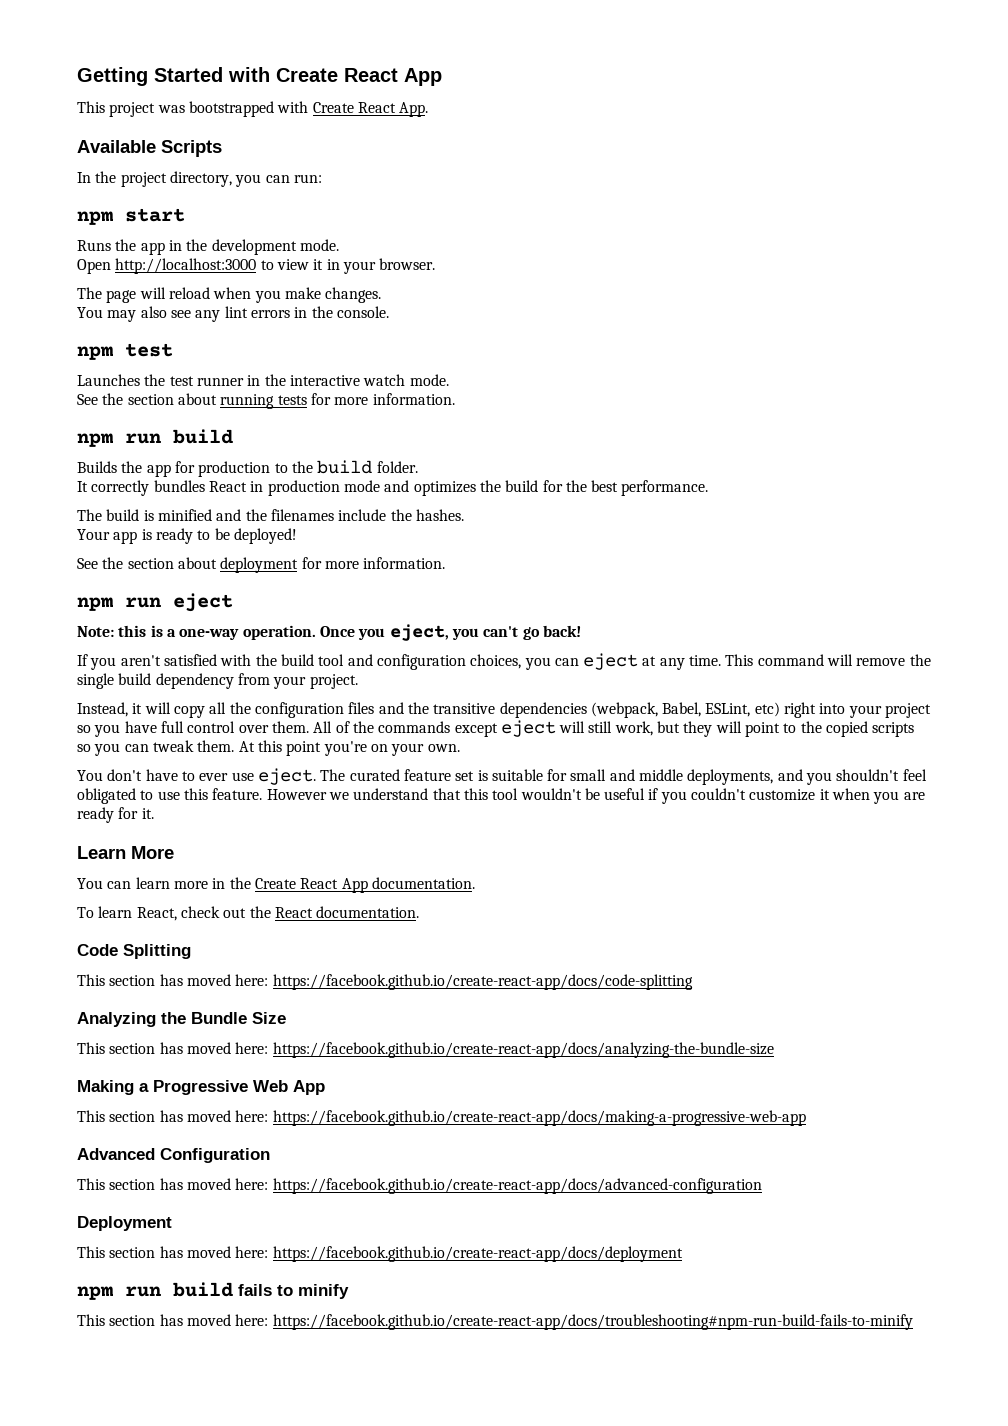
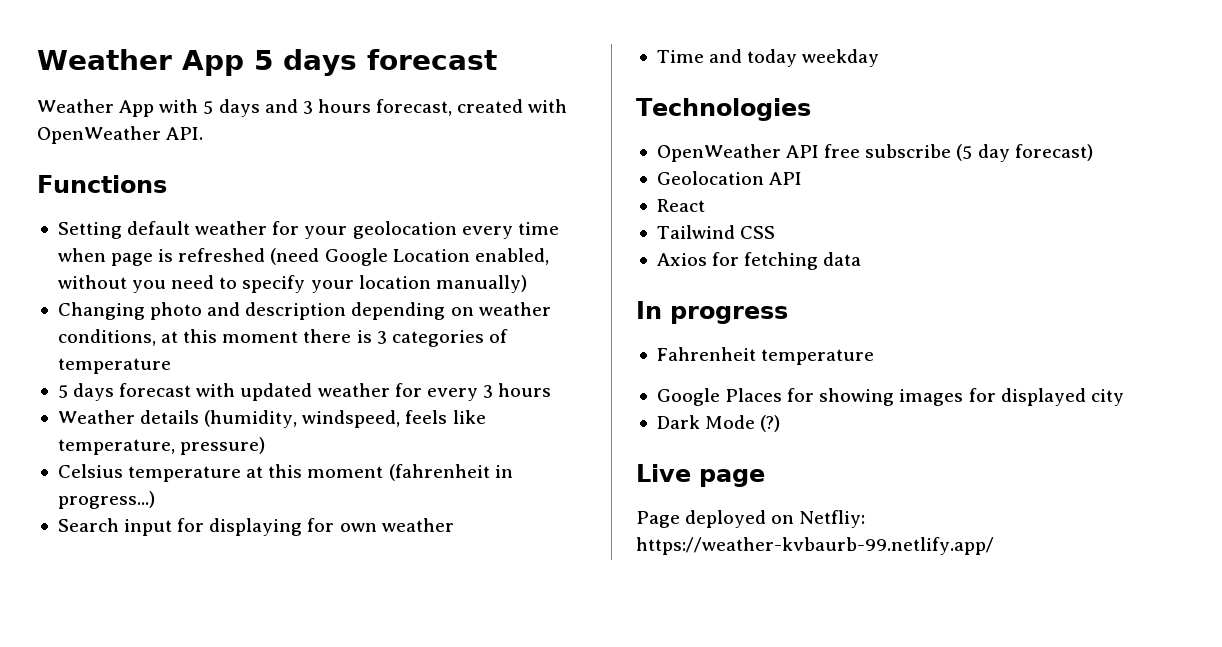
[77,67,442,86] [77,101,429,117] [77,140,222,157] [77,171,322,187] [77,208,185,225] [77,239,339,255] [77,258,436,274] [77,287,382,303] [77,306,389,322] [77,343,173,360] [77,374,449,386] [77,393,455,409] [77,429,233,447] [77,460,418,477] [77,480,709,496] [77,509,464,521] [77,528,297,544] [77,557,446,573] [77,593,233,612] [77,624,581,641] [77,653,931,670] [77,673,358,689] [77,702,932,718] [77,720,915,737] [77,740,460,756] [77,768,927,785] [77,788,925,804] [77,807,154,823] [77,846,174,859] [77,877,475,893] [77,906,420,921] [77,944,191,959] [77,974,693,990] [77,1012,286,1027] [77,1042,774,1058] [77,1080,325,1095] [77,1110,806,1126] [77,1148,270,1163] [77,1178,762,1194] [77,1216,172,1231] [77,1246,683,1262] [77,1282,349,1300] [77,1314,913,1330] Getting Started with Create React App // This project was bootstrapped with Create React App. // Available Scripts // In the project directory, you can run: // npm start // Runs the app in the development mode. // Open http://localhost:3000 to view it in your browser. // The page will reload when you make changes. // You may also see any lint errors in the console. // npm test // Launches the test runner in the interactive watch mode. // See the section about running tests for more information. // npm run build // Builds the app for production to the build folder. // It correctly bundles React in production mode and optimizes the build for the best performance. // The build is minified and the filenames include the hashes. // Your app is ready to be deployed! // See the section about deployment for more information. // npm run eject // Note: this is a one-way operation. Once you eject, you can't go back! // If you aren't satisfied with the build tool and configuration choices, you can eject at any time. This command will remove the single build dependency from your project. // Instead, it will copy all the configuration files and the transitive dependencies (webpack, Babel, ESLint, etc) right into your project so you have full control over them. All of the commands except eject will still work, but they will point to the copied scripts so you can tweak them. At this point you're on your own. // You don't have to ever use eject. The curated feature set is suitable for small and middle deployments, and you shouldn't feel obligated to use this feature. However we understand that this tool wouldn't be useful if you couldn't customize it when you are ready for it. // Learn More // You can learn more in the Create React App documentation. // To learn React, check out the React documentation. // Code Splitting // This section has moved here: https://facebook.github.io/create-react-app/docs/code-splitting // Analyzing the Bundle Size // This section has moved here: https://facebook.github.io/create-react-app/docs/analyzing-the-bundle-size // Making a Progressive Web App // This section has moved here: https://facebook.github.io/create-react-app/docs/making-a-progressive-web-app // Advanced Configuration // This section has moved here: https://facebook.github.io/create-react-app/docs/advanced-configuration // Deployment // This section has moved here: https://facebook.github.io/create-react-app/docs/deployment // npm run build fails to minify // This section has moved here: https://facebook.github.io/create-react-app/docs/troubleshooting#npm-run-build-fails-to-minify -> [37,49,497,76] [37,99,568,117] [37,126,204,144] [37,175,167,193] [57,221,559,239] [57,248,549,266] [57,275,527,293] [57,302,551,320] [57,329,508,347] [57,358,171,374] [57,383,552,401] [57,410,486,428] [57,437,266,455] [57,464,513,482] [57,491,155,509] [57,518,454,536] [656,49,880,67] [636,98,811,121] [656,144,1093,162] [656,171,803,185] [656,199,705,212] [656,225,776,239] [656,252,862,270] [636,301,788,324] [656,347,875,365] [656,388,1124,406] [656,415,781,432] [636,464,765,487] [636,510,866,528] [636,537,994,555] Weather App 5 days forecast // Weather App with 5 days and 3 hours forecast, created with OpenWeather API. // Functions // Setting default weather for your geolocation every time when page is refreshed (need Google Location enabled, without you need to specify your location manually) // Changing photo and description depending on weather conditions, at this moment there is 3 categories of temperature // 5 days forecast with updated weather for every 3 hours // Weather details (humidity, windspeed, feels like temperature, pressure) // Celsius temperature at this moment (fahrenheit in progress...) // Search input for displaying for own weather // Time and today weekday // Technologies // OpenWeather API free subscribe (5 day forecast) // Geolocation API // React // Tailwind CSS // Axios for fetching data // In progress // Fahrenheit temperature // Google Places for showing images for displayed city // Dark Mode (?) // Live page // Page deployed on Netfliy: https://weather-kvbaurb-99.netlify.app/

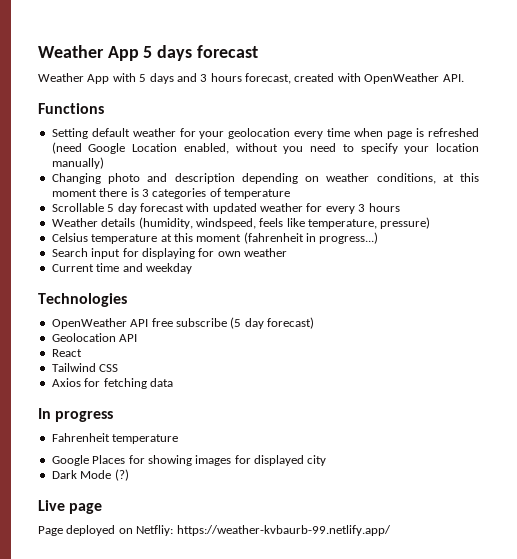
[57,383,115,401] 5 days -> [51,203,137,214] Scrollable 5 day
[656,49,798,67] Time and today -> [51,263,143,272] Current time and

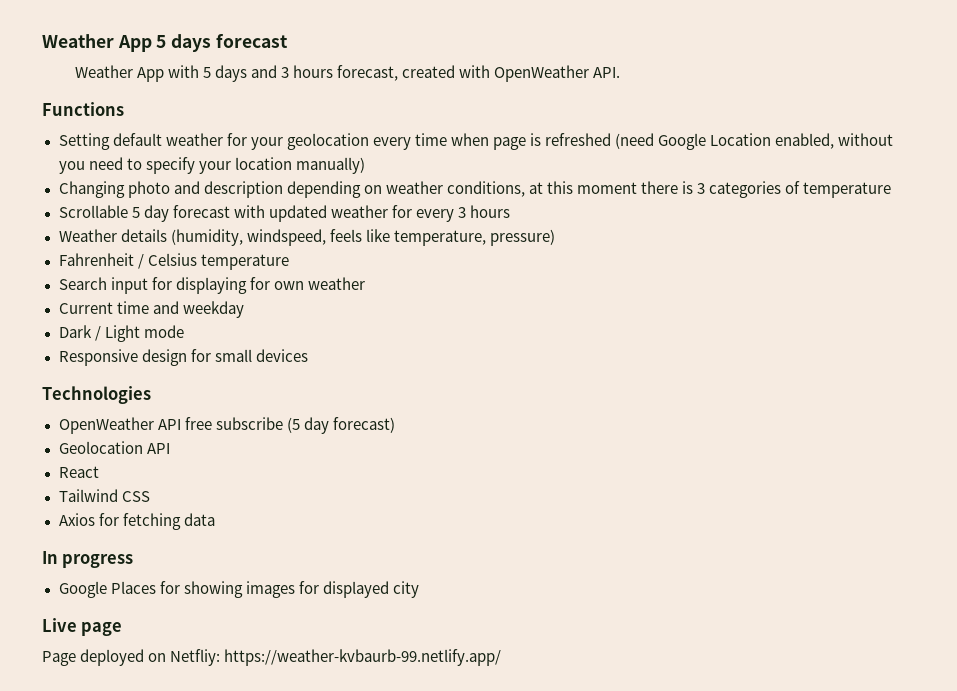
(431, 223) none -> [58,253,144,269] Fahrenheit /
[160,232,379,244] at this moment (fahrenheit in progress...) -> (289, 262) none
(192, 268) none -> [58,325,184,342] [58,349,308,366] // Dark / Light mode // Responsive design for small devices
[51,433,179,444] // Fahrenheit temperature -> (134, 561) none
[51,469,129,481] // Dark Mode (?) -> (419, 589) none

